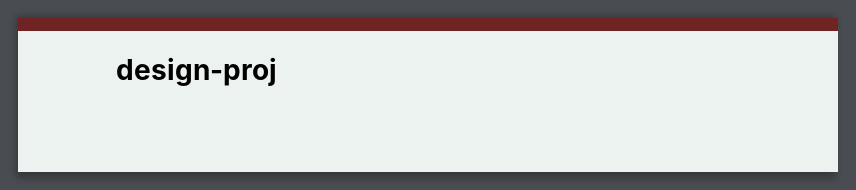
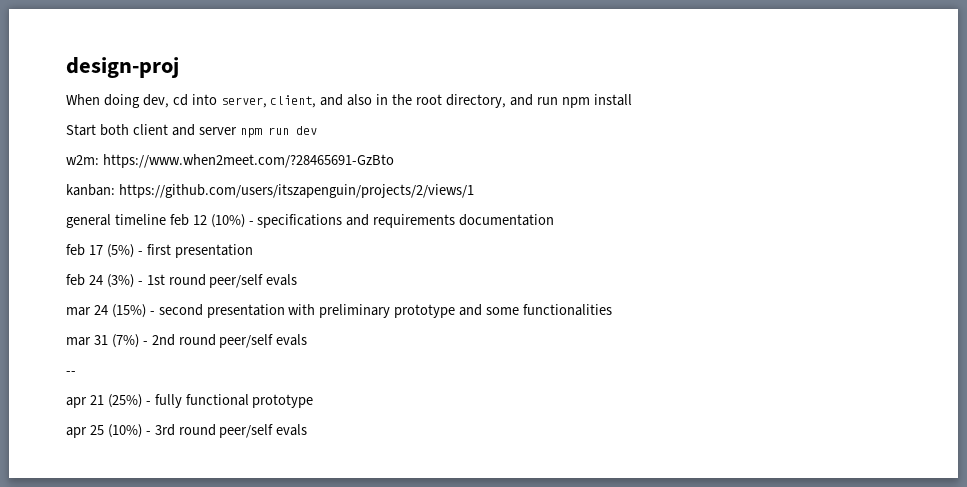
(277, 71) none -> [66,94,632,108] [66,124,317,138] [66,154,394,168] [66,184,474,198] [66,214,555,228] [66,244,253,258] [66,274,298,288] [66,304,613,318] [66,334,308,348] [66,371,76,375] [66,394,314,408] [66,424,308,438] // When doing dev, cd into server, client, and also in the root directory, and run npm install // Start both client and server npm run dev // w2m: https://www.when2meet.com/?28465691-GzBto // kanban: https://github.com/users/itszapenguin/projects/2/views/1 // general timeline feb 12 (10%) - specifications and requirements documentation // feb 17 (5%) - first presentation // feb 24 (3%) - 1st round peer/self evals // mar 24 (15%) - second presentation with preliminary prototype and some functionalities // mar 31 (7%) - 2nd round peer/self evals // -- // apr 21 (25%) - fully functional prototype // apr 25 (10%) - 3rd round peer/self evals

